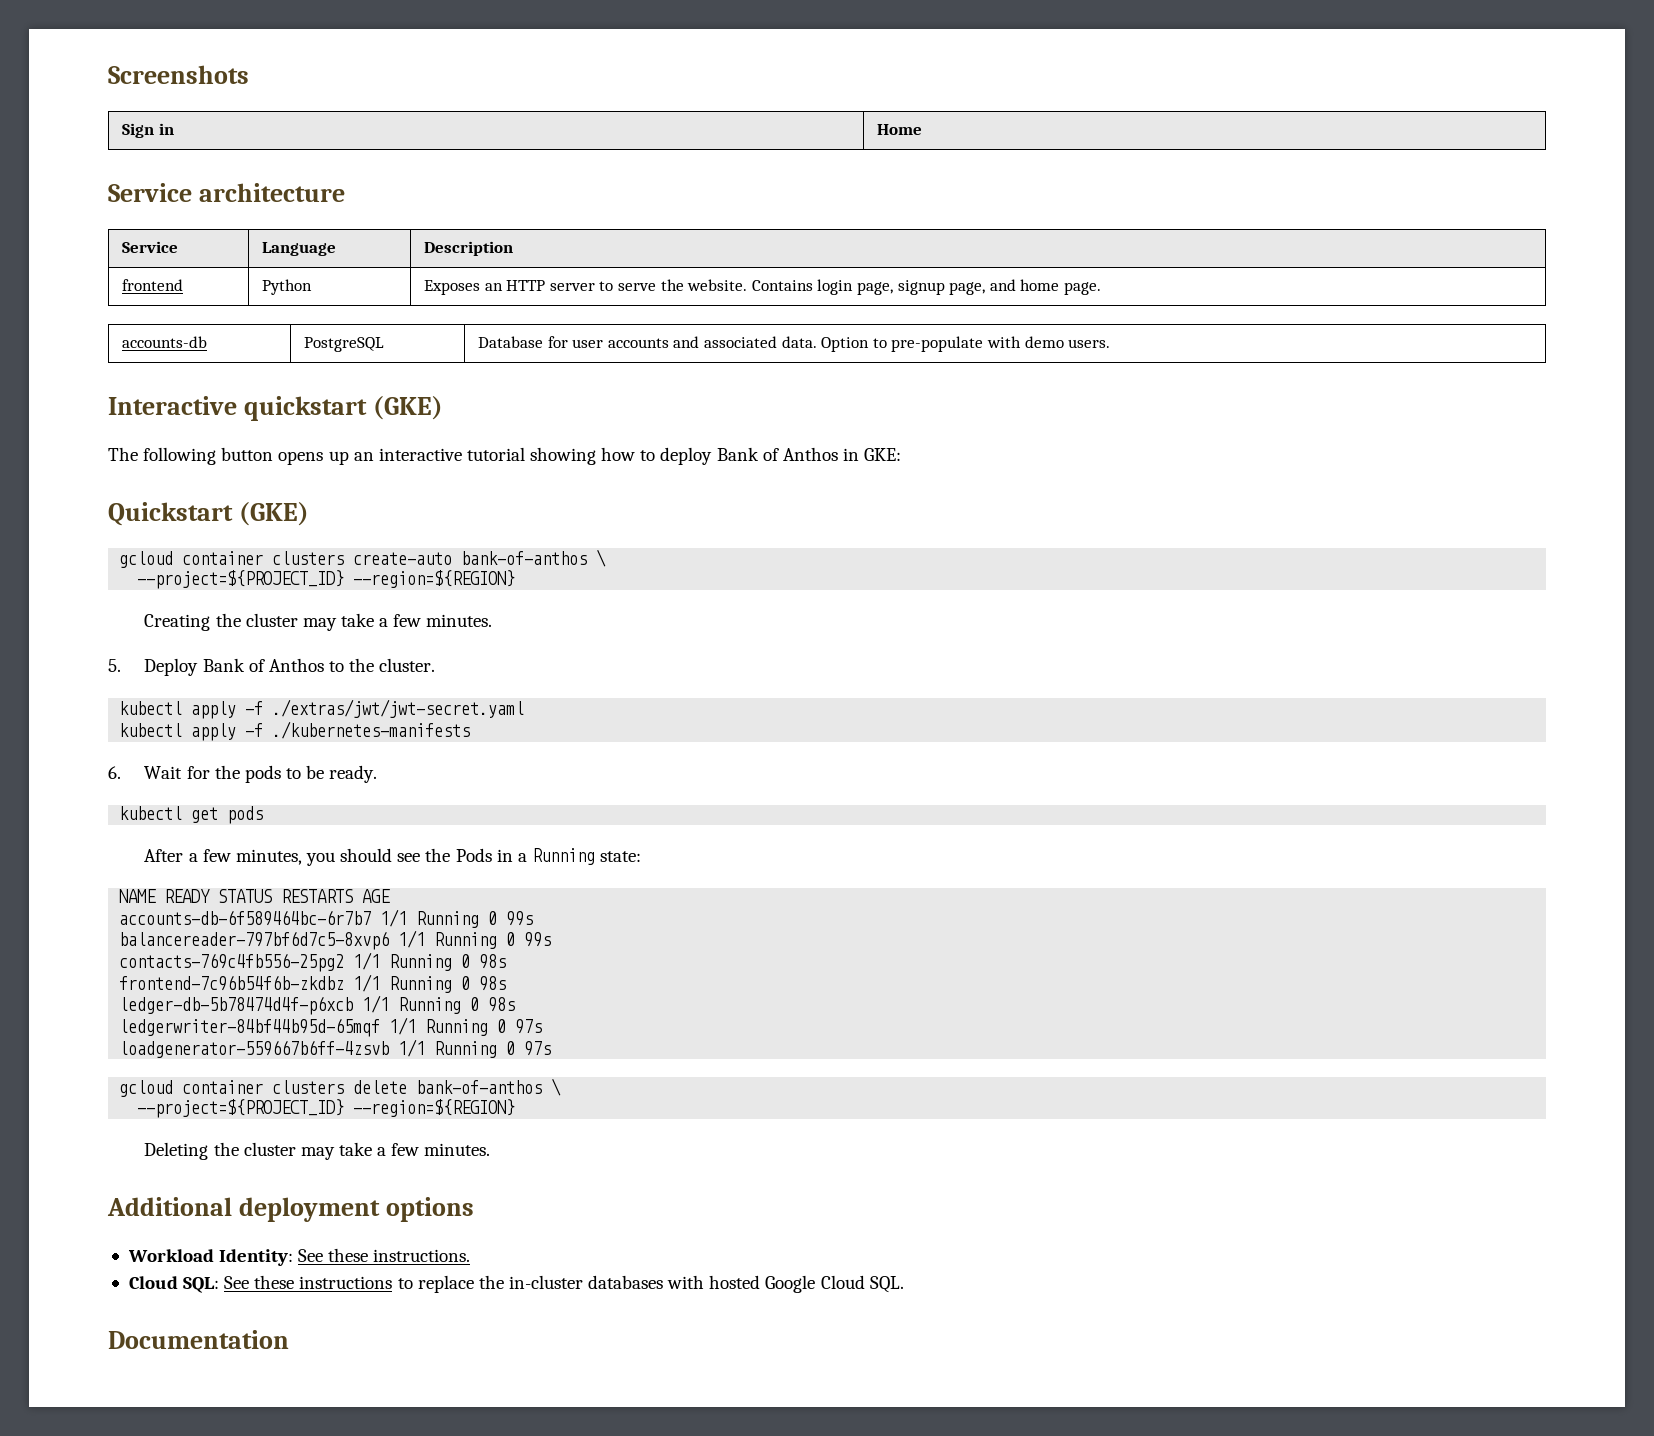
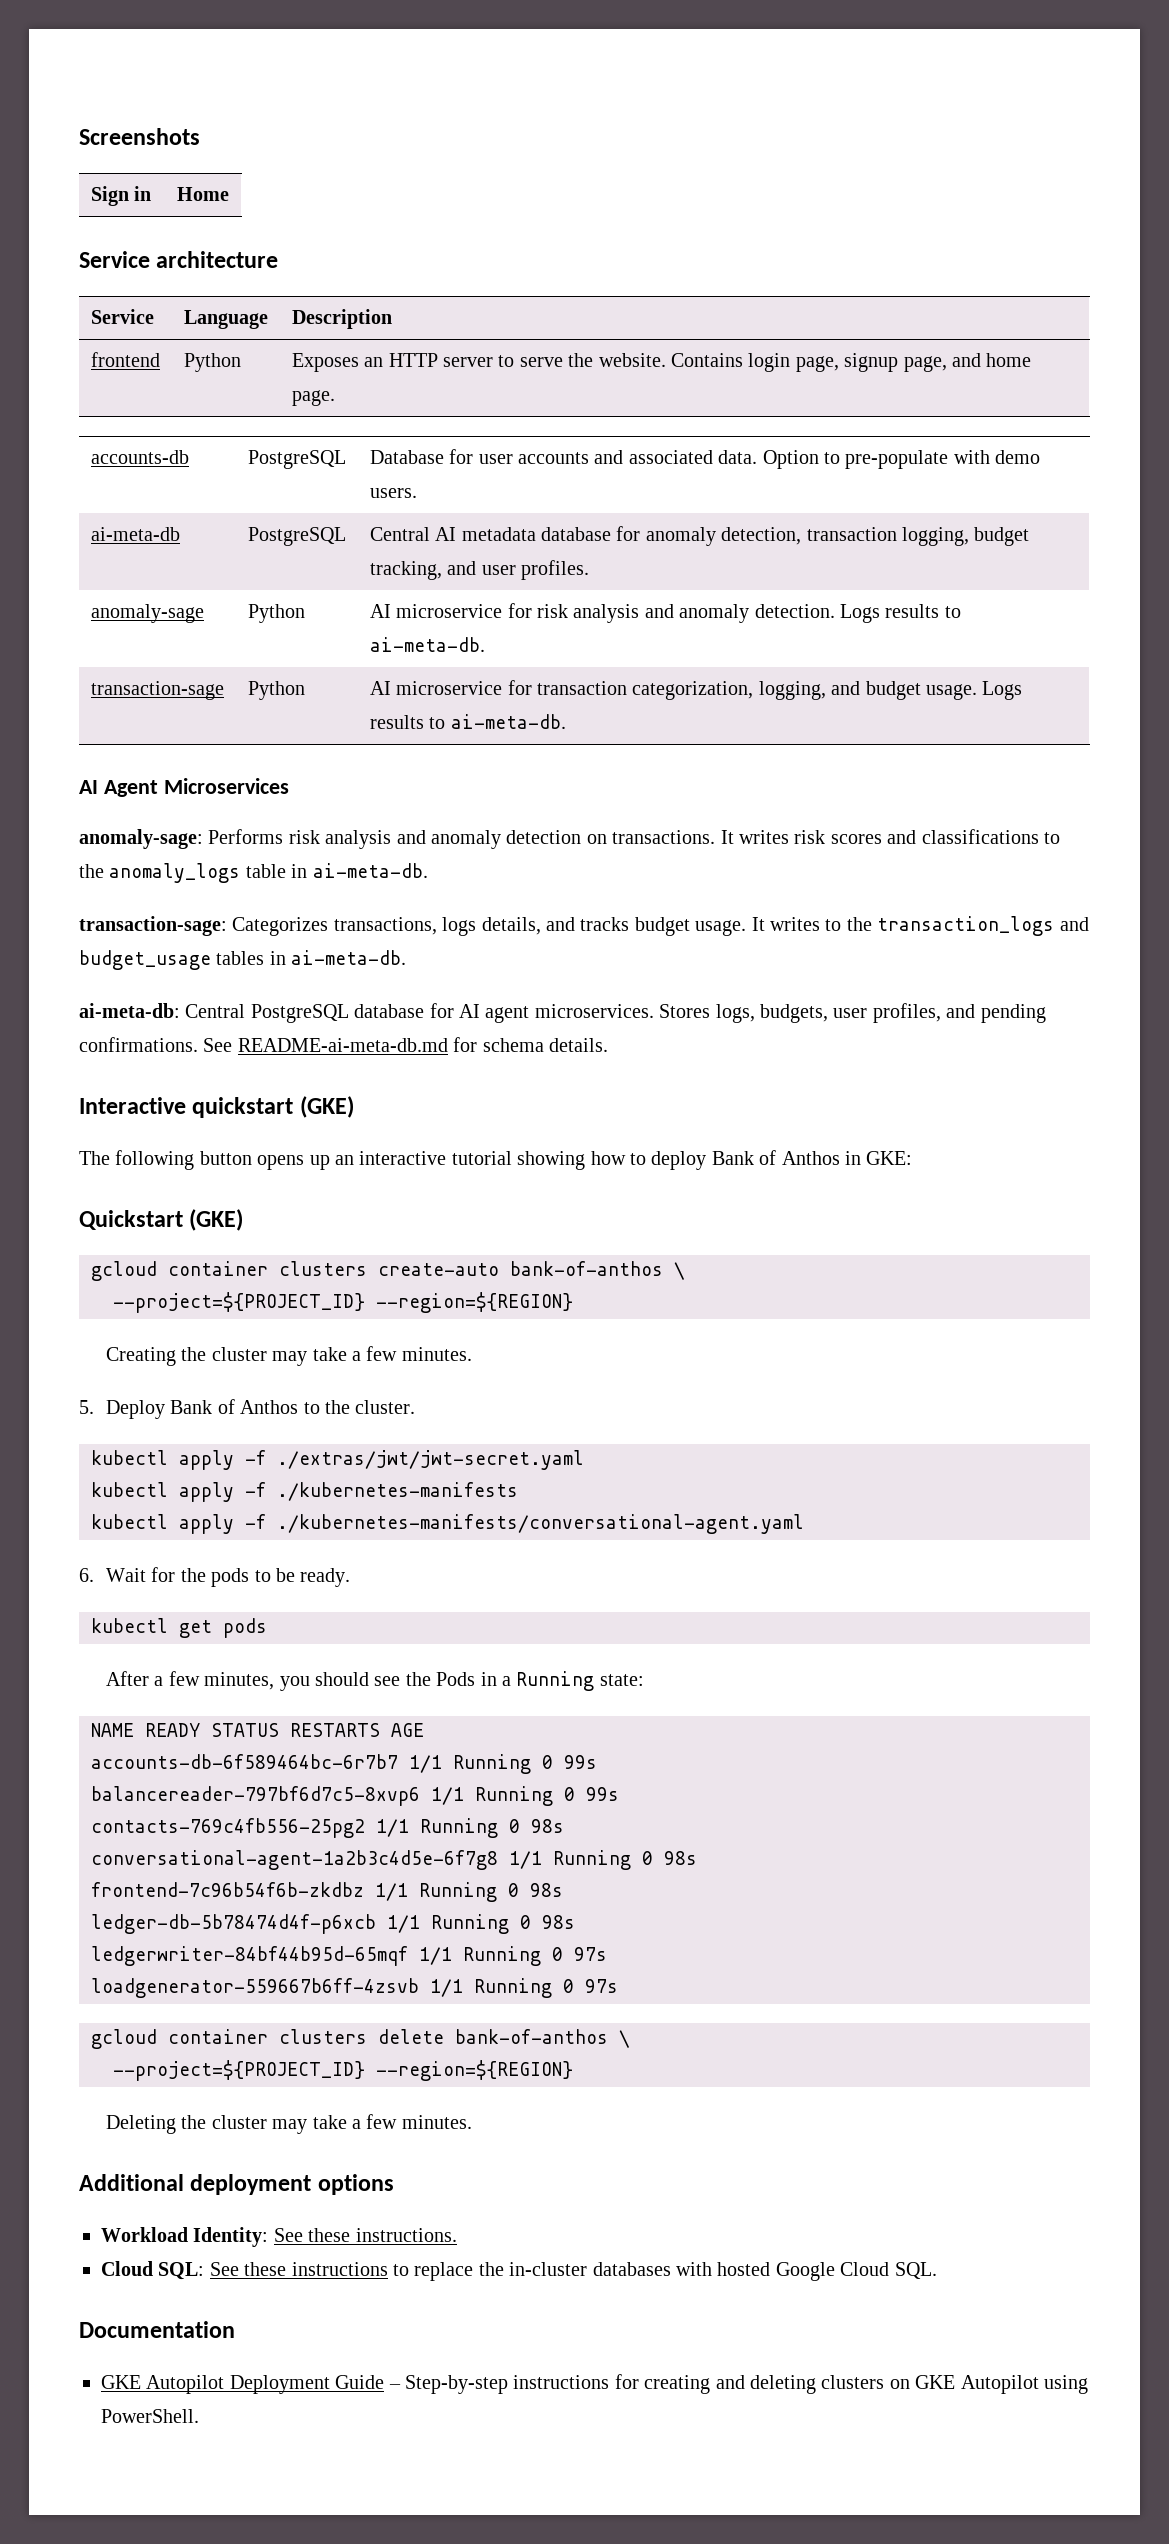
(1111, 343) none -> [90,527,180,541] [247,527,346,546] [369,526,1030,546] [369,560,589,580] [90,604,204,623] [247,604,305,623] [369,603,961,623] [369,637,485,652] [90,681,224,700] [247,681,305,700] [369,680,1023,700] [369,714,566,729] [79,778,289,797] [79,829,1060,849] [79,863,428,883] [79,916,1089,936] [79,950,407,970] [79,1003,1046,1023] [79,1037,608,1052] // ai-meta-db | PostgreSQL | Central AI metadata database for anomaly detection, transaction logging, budget tracking, and user profiles. // anomaly-sage | Python | AI microservice for risk analysis and anomaly detection. Logs results to ai-meta-db. // transaction-sage | Python | AI microservice for transaction categorization, logging, and budget usage. Logs results to ai-meta-db. // AI Agent Microservices // anomaly-sage: Performs risk analysis and anomaly detection on transactions. It writes risk scores and classifications to the anomaly_logs table in ai-meta-db. // transaction-sage: Categorizes transactions, logs details, and tracks budget usage. It writes to the transaction_logs and budget_usage tables in ai-meta-db. // ai-meta-db: Central PostgreSQL database for AI agent microservices. Stores logs, budgets, user profiles, and pending confirmations. See README-ai-meta-db.md for schema details.
(471, 730) none -> [91,1514,804,1534] // kubectl apply -f ./kubernetes-manifests/conversational-agent.yaml
(507, 961) none -> [91,1850,697,1870] // conversational-agent-1a2b3c4d5e-6f7g8 1/1 Running 0 98s
(289, 1339) none -> [101,2374,1088,2394] [101,2409,199,2423] // GKE Autopilot Deployment Guide – Step-by-step instructions for creating and deleting clusters on GKE Autopilot using PowerShell.

